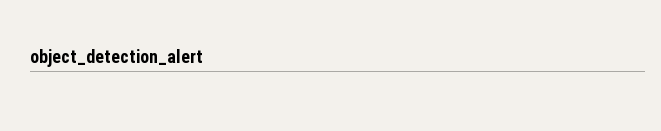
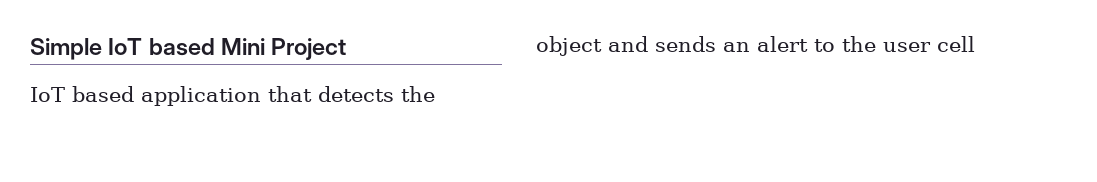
[30,49,203,67] object_detection_alert -> [30,38,347,60] [30,86,435,106] [536,36,975,56] Simple IoT based Mini Project // IoT based application that detects the object and sends an alert to the user cell

